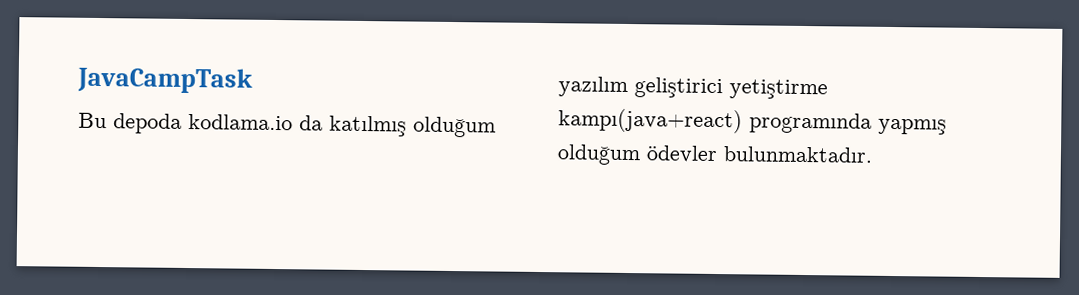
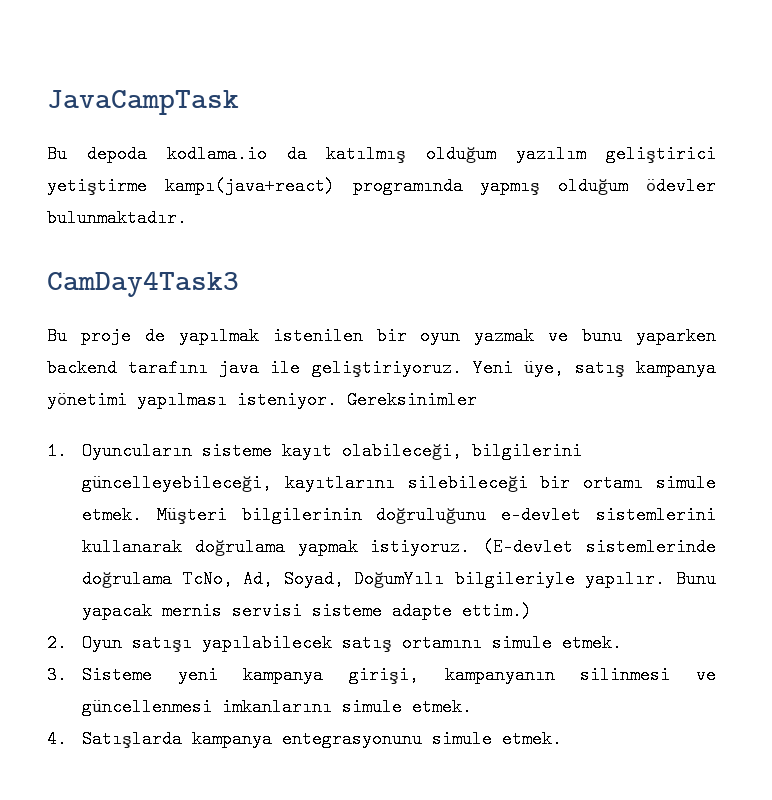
(873, 154) none -> [47,272,239,297] [47,327,716,345] [47,359,716,377] [47,391,477,409] [47,442,582,460] [81,474,717,492] [81,506,717,524] [81,538,717,556] [81,570,716,588] [81,602,532,620] [47,634,622,652] [47,666,717,684] [81,698,472,716] [47,730,562,748] // CamDay4Task3 // Bu proje de yapılmak istenilen bir oyun yazmak ve bunu yaparken backend tarafını java ile geliştiriyoruz. Yeni üye, satış kampanya yönetimi yapılması isteniyor. Gereksinimler // 1. Oyuncuların sisteme kayıt olabileceği, bilgilerini güncelleyebileceği, kayıtlarını silebileceği bir ortamı simule etmek. Müşteri bilgilerinin doğruluğunu e-devlet sistemlerini kullanarak doğrulama yapmak istiyoruz. (E-devlet sistemlerinde doğrulama TcNo, Ad, Soyad, DoğumYılı bilgileriyle yapılır. Bunu yapacak mernis servisi sisteme adapte ettim.) // 2. Oyun satışı yapılabilecek satış ortamını simule etmek. // 3. Sisteme yeni kampanya girişi, kampanyanın silinmesi ve güncellenmesi imkanlarını simule etmek. // 4. Satışlarda kampanya entegrasyonunu simule etmek.

